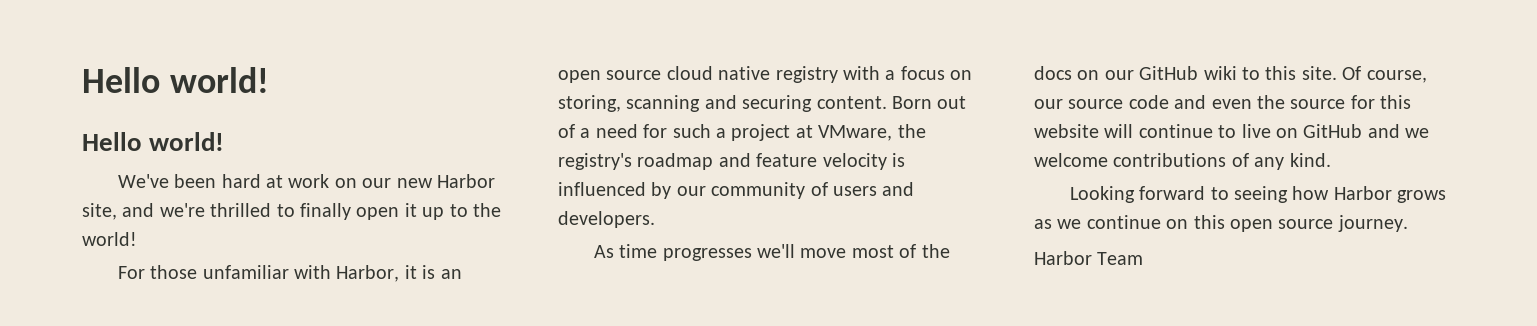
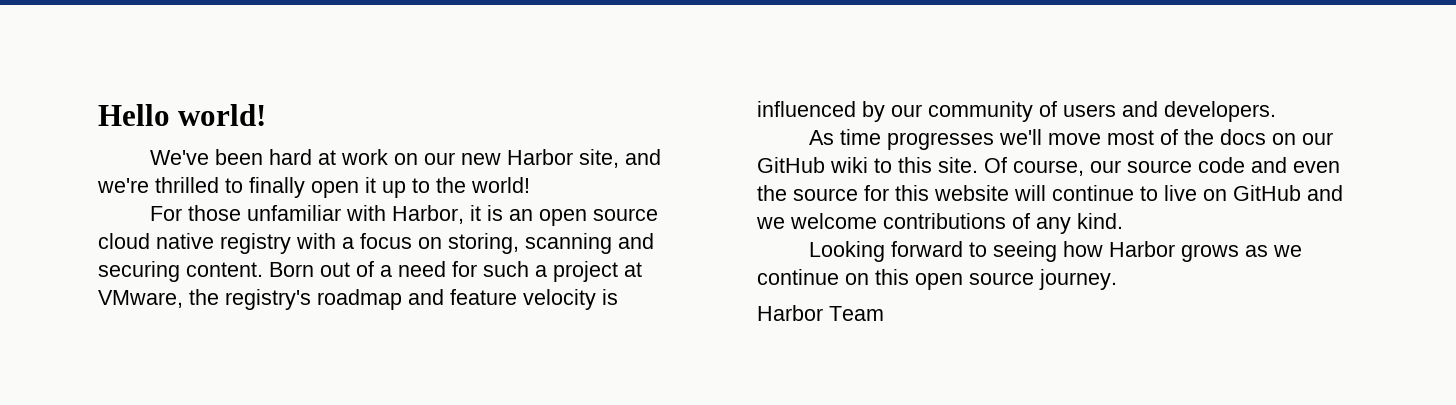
[82,67,269,93] [82,132,225,151] Hello world! // Hello world! -> [98,104,267,126] Hello world!

